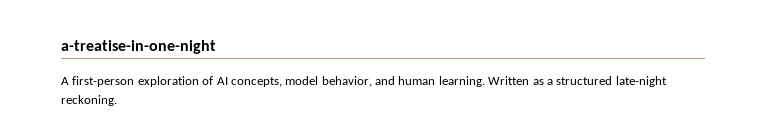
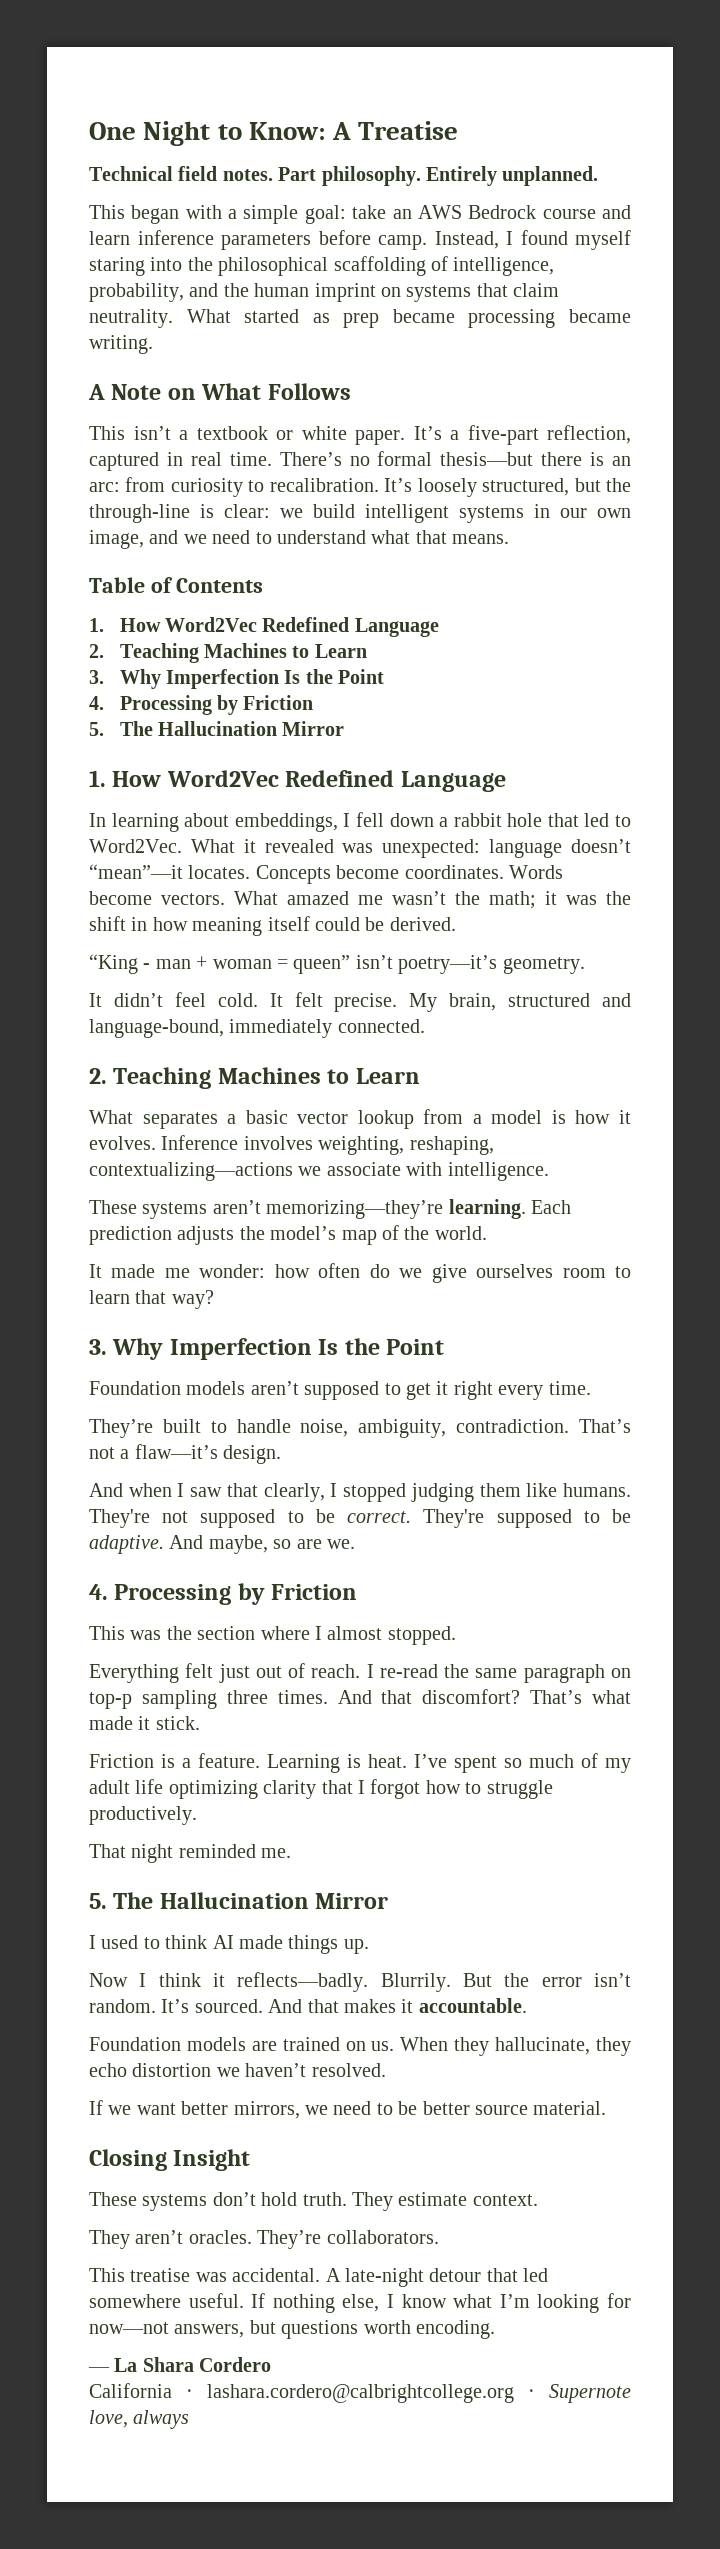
[61,40,216,54] [61,76,667,87] [61,95,117,106] a-treatise-in-one-night // A first-person exploration of AI concepts, model behavior, and human learning. Written as a structured late-night reckoning. -> [89,121,459,146] [89,166,599,186] [89,205,632,224] [89,230,631,250] [89,256,555,276] [89,283,560,302] [89,309,631,328] [89,335,153,354] [88,383,351,400] [89,425,631,445] [89,451,631,471] [89,477,631,497] [89,504,631,523] [89,530,510,549] [89,577,263,593] [89,617,439,637] [89,643,367,663] [89,669,385,689] [89,695,314,715] [89,721,345,736] [89,770,506,792] [89,812,631,832] [89,839,631,858] [89,864,563,884] [89,891,631,909] [89,916,456,936] [89,954,585,974] [89,992,631,1012] [89,1019,425,1038] [89,1067,420,1089] [89,1109,632,1129] [89,1135,494,1155] [89,1162,549,1181] [89,1199,571,1219] [89,1225,487,1245] [89,1263,631,1283] [89,1290,214,1309] [89,1338,445,1360] [89,1381,591,1400] [89,1419,631,1438] [89,1444,282,1464] [89,1483,631,1502] [89,1509,631,1528] [89,1535,355,1554] [89,1583,358,1605] [89,1626,456,1645] [89,1663,631,1683] [89,1689,631,1709] [89,1716,200,1730] [89,1753,631,1773] [89,1779,553,1799] [89,1806,197,1825] [89,1844,292,1863] [89,1892,389,1909] [89,1935,369,1954] [89,1972,631,1992] [89,1998,527,2013] [89,2037,632,2056] [89,2063,386,2077] [89,2100,607,2119] [89,2149,251,2171] [89,2192,538,2211] [89,2230,439,2249] [89,2268,549,2287] [89,2293,632,2313] [89,2320,495,2339] [88,2357,272,2372] [89,2383,631,2403] [89,2410,190,2429] One Night to Know: A Treatise // Technical field notes. Part philosophy. Entirely unplanned. // This began with a simple goal: take an AWS Bedrock course and learn inference parameters before camp. Instead, I found myself staring into the philosophical scaffolding of intelligence, probability, and the human imprint on systems that claim neutrality. What started as prep became processing became writing. // A Note on What Follows // This isn’t a textbook or white paper. It’s a five-part reflection, captured in real time. There’s no formal thesis—but there is an arc: from curiosity to recalibration. It’s loosely structured, but the through‑line is clear: we build intelligent systems in our own image, and we need to understand what that means. // Table of Contents // 1. How Word2Vec Redefined Language // 2. Teaching Machines to Learn // 3. Why Imperfection Is the Point // 4. Processing by Friction // 5. The Hallucination Mirror // 1. How Word2Vec Redefined Language // In learning about embeddings, I fell down a rabbit hole that led to Word2Vec. What it revealed was unexpected: language doesn’t “mean”—it locates. Concepts become coordinates. Words become vectors. What amazed me wasn’t the math; it was the shift in how meaning itself could be derived. // “King - man + woman = queen” isn’t poetry—it’s geometry. // It didn’t feel cold. It felt precise. My brain, structured and language-bound, immediately connected. // 2. Teaching Machines to Learn // What separates a basic vector lookup from a model is how it evolves. Inference involves weighting, reshaping, contextualizing—actions we associate with intelligence. // These systems aren’t memorizing—they’re learning. Each prediction adjusts the model’s map of the world. // It made me wonder: how often do we give ourselves room to learn that way? // 3. Why Imperfection Is the Point // Foundation models aren’t supposed to get it right every time. // They’re built to handle noise, ambiguity, contradiction. That’s not a flaw—it’s design. // And when I saw that clearly, I stopped judging them like humans. They're not supposed to be correct. They're supposed to be adaptive. And maybe, so are we. // 4. Processing by Friction // This was the section where I almost stopped. // Everything felt just out of reach. I re-read the same paragraph on top-p sampling three times. And that discomfort? That’s what made it stick. // Friction is a feature. Learning is heat. I’ve spent so much of my adult life optimizing clarity that I forgot how to struggle productively. // That night reminded me. // 5. The Hallucination Mirror // I used to think AI made things up. // Now I think it reflects—badly. Blurrily. But the error isn’t random. It’s sourced. And that makes it accountable. // Foundation models are trained on us. When they hallucinate, they echo distortion we haven’t resolved. // If we want better mirrors, we need to be better source material. // Closing Insight // These systems don’t hold truth. They estimate context. // They aren’t oracles. They’re collaborators. // This treatise was accidental. A late-night detour that led somewhere useful. If nothing else, I know what I’m looking for now—not answers, but questions worth encoding. // — La Shara Cordero // California · lashara.cordero@calbrightcollege.org · Supernote love, always

